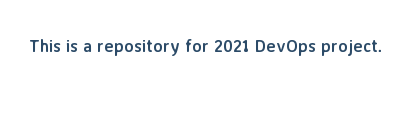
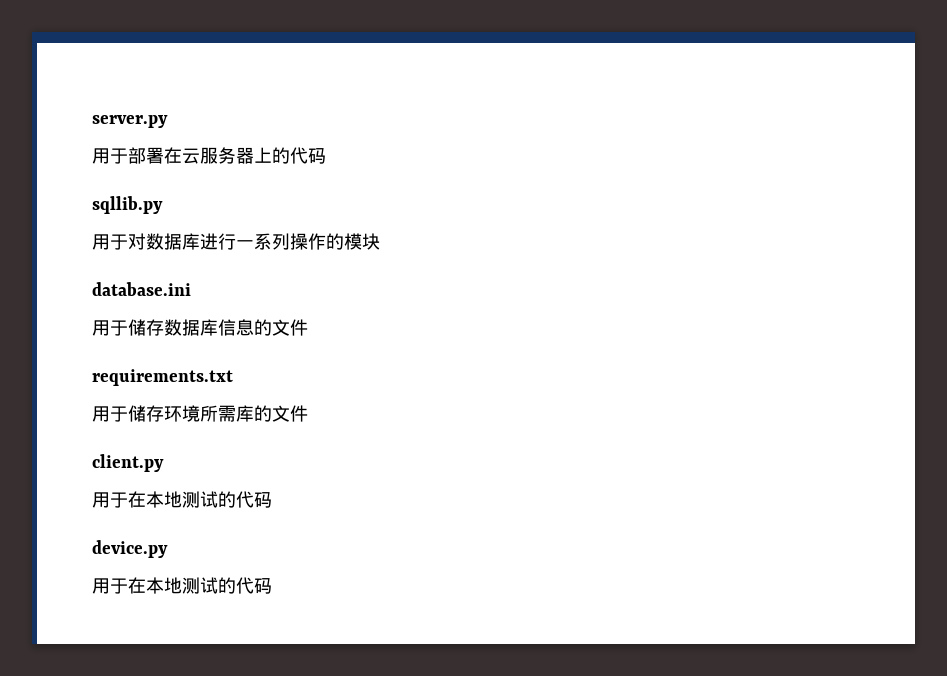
[29,39,383,56] This is a repository for 2021 DevOps project. -> [92,115,168,128] [92,147,326,164] [92,196,163,214] [92,233,380,250] [92,282,191,296] [92,319,308,336] [92,369,233,386] [92,405,308,422] [92,454,164,472] [92,491,272,508] [92,540,168,558] [92,577,272,594] server.py // 用于部署在云服务器上的代码 // sqllib.py // 用于对数据库进行一系列操作的模块 // database.ini // 用于储存数据库信息的文件 // requirements.txt // 用于储存环境所需库的文件 // client.py // 用于在本地测试的代码 // device.py // 用于在本地测试的代码

